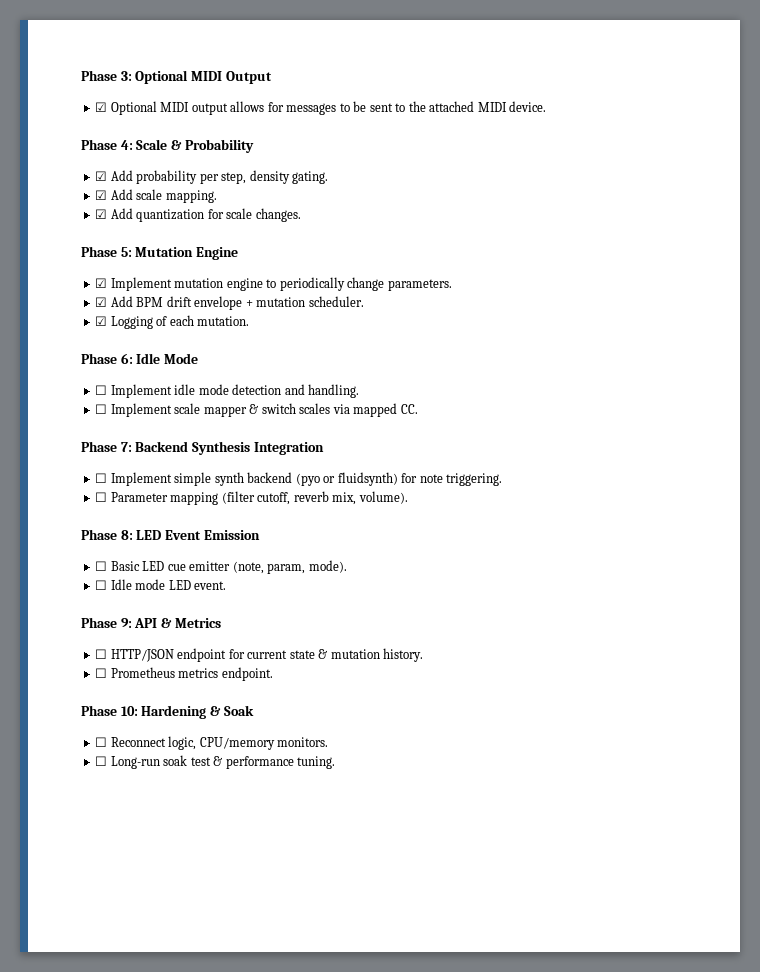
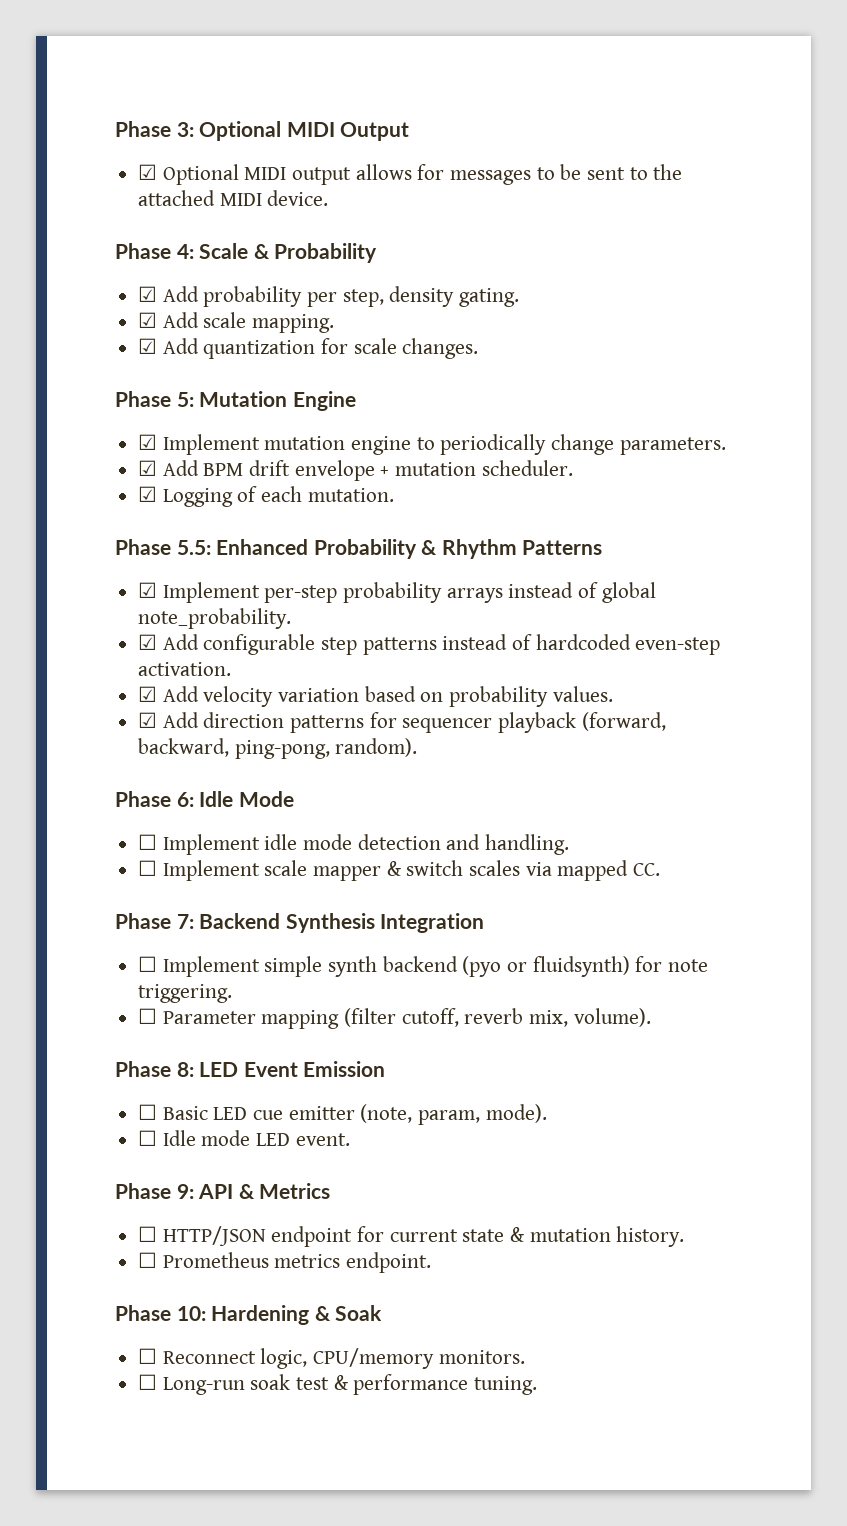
(250, 321) none -> [115,539,603,559] [138,582,656,603] [138,608,292,629] [138,634,721,655] [138,662,232,676] [138,686,613,707] [138,712,666,733] [138,738,418,759] // Phase 5.5: Enhanced Probability & Rhythm Patterns // ☑ Implement per-step probability arrays instead of global note_probability. // ☑ Add configurable step patterns instead of hardcoded even-step activation. // ☑ Add velocity variation based on probability values. // ☑ Add direction patterns for sequencer playback (forward, backward, ping-pong, random).

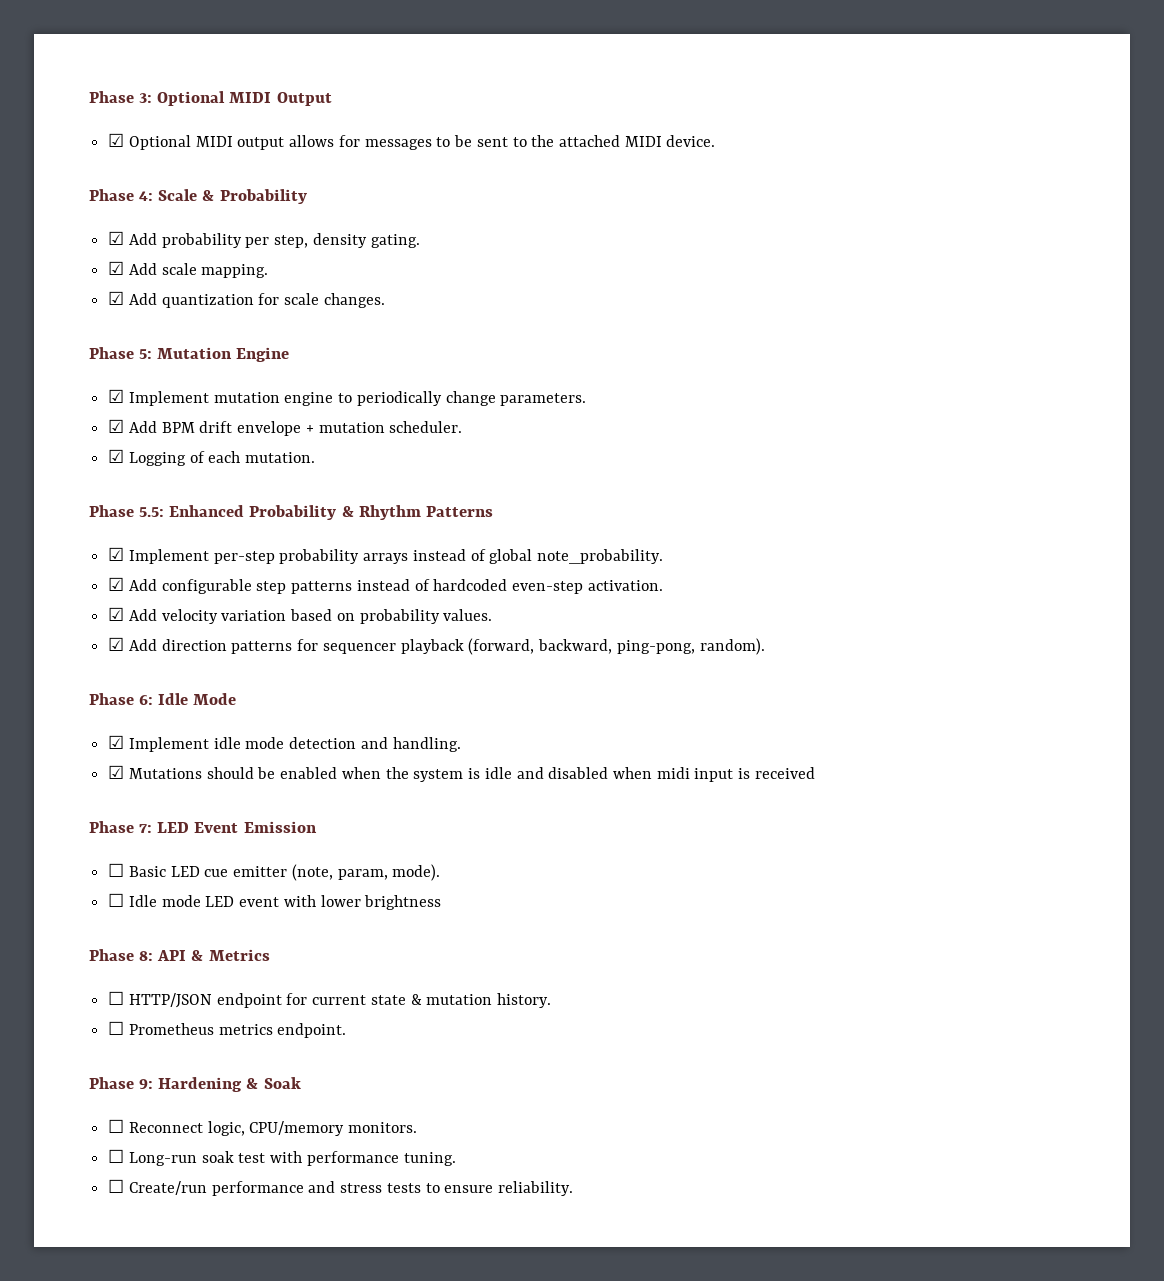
[138,834,158,850] ☐ -> [108,735,125,749] ☑
[138,860,661,881] [115,913,485,933] [138,956,709,977] [138,984,233,1003] [138,1008,651,1029] [115,1061,194,1077] ☐ Implement scale mapper & switch scales via mapped CC. // Phase 7: Backend Synthesis Integration // ☐ Implement simple synth backend (pyo or fluidsynth) for note triggering. // ☐ Parameter mapping (filter cutoff, reverb mix, volume). // Phase 8: -> [108,765,815,782] [89,821,153,833] ☑ Mutations should be enabled when the system is idle and disabled when midi input is received // Phase 7:
[295,1133,350,1146] [115,1183,194,1199] event. // Phase 9: -> [239,895,442,910] [89,949,154,961] event with lower brightness // Phase 8:
[176,1306,206,1321] 10: -> [139,1079,154,1089] 9:
[333,1375,349,1390] & -> [270,1151,303,1163] with
(538, 1385) none -> [108,1179,574,1196] // ☐ Create/run performance and stress tests to ensure reliability.

